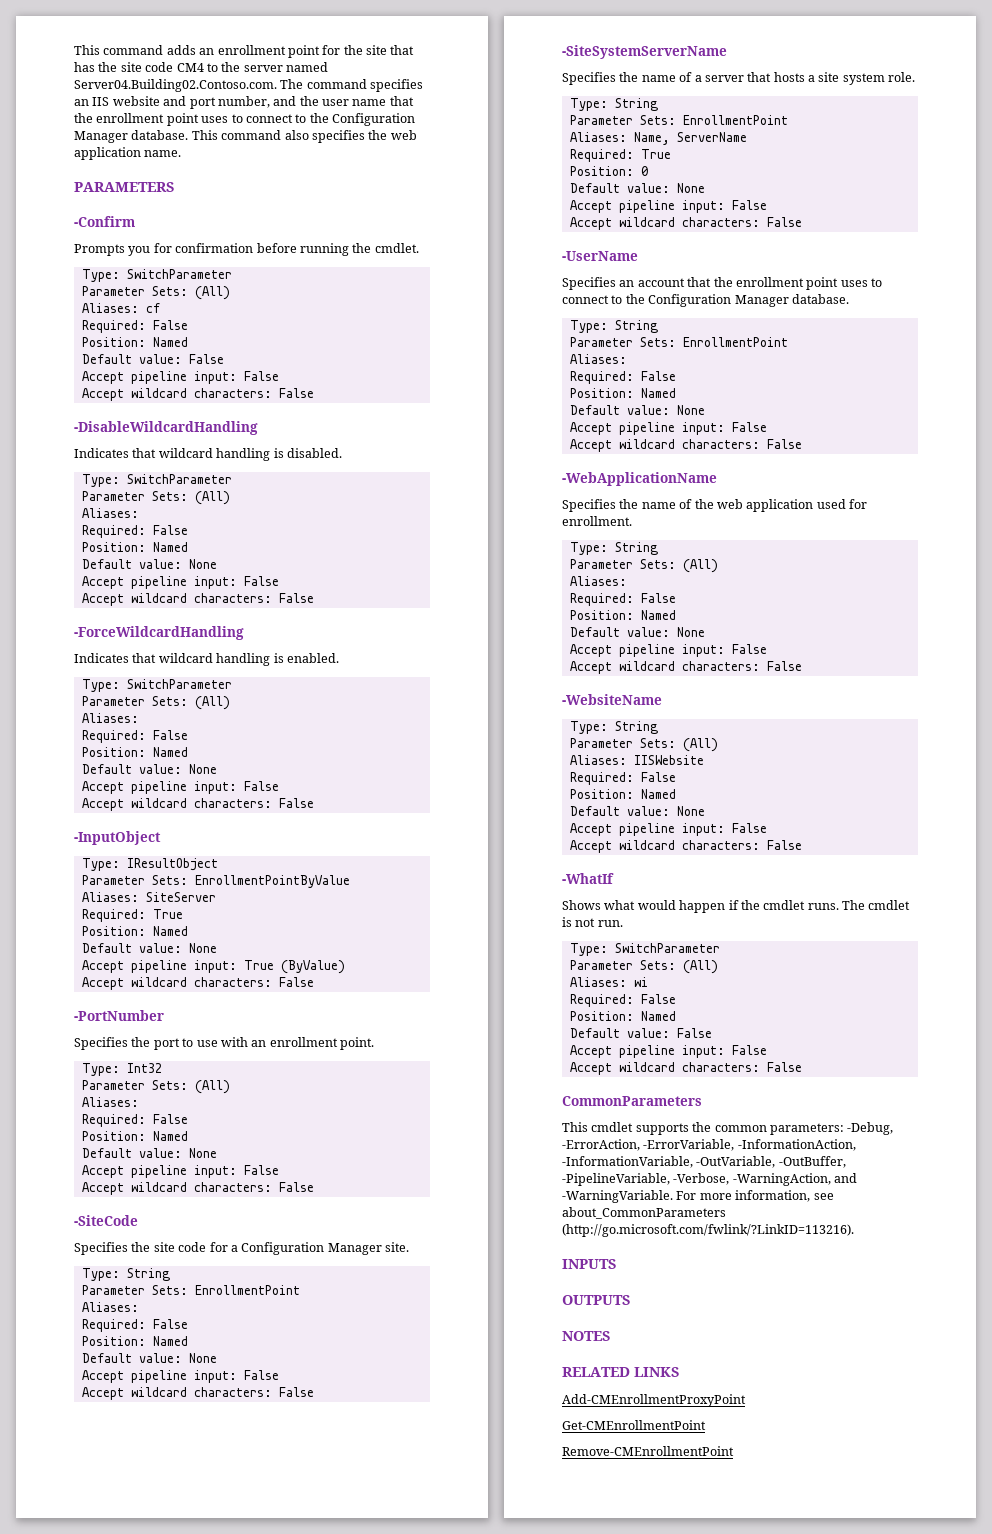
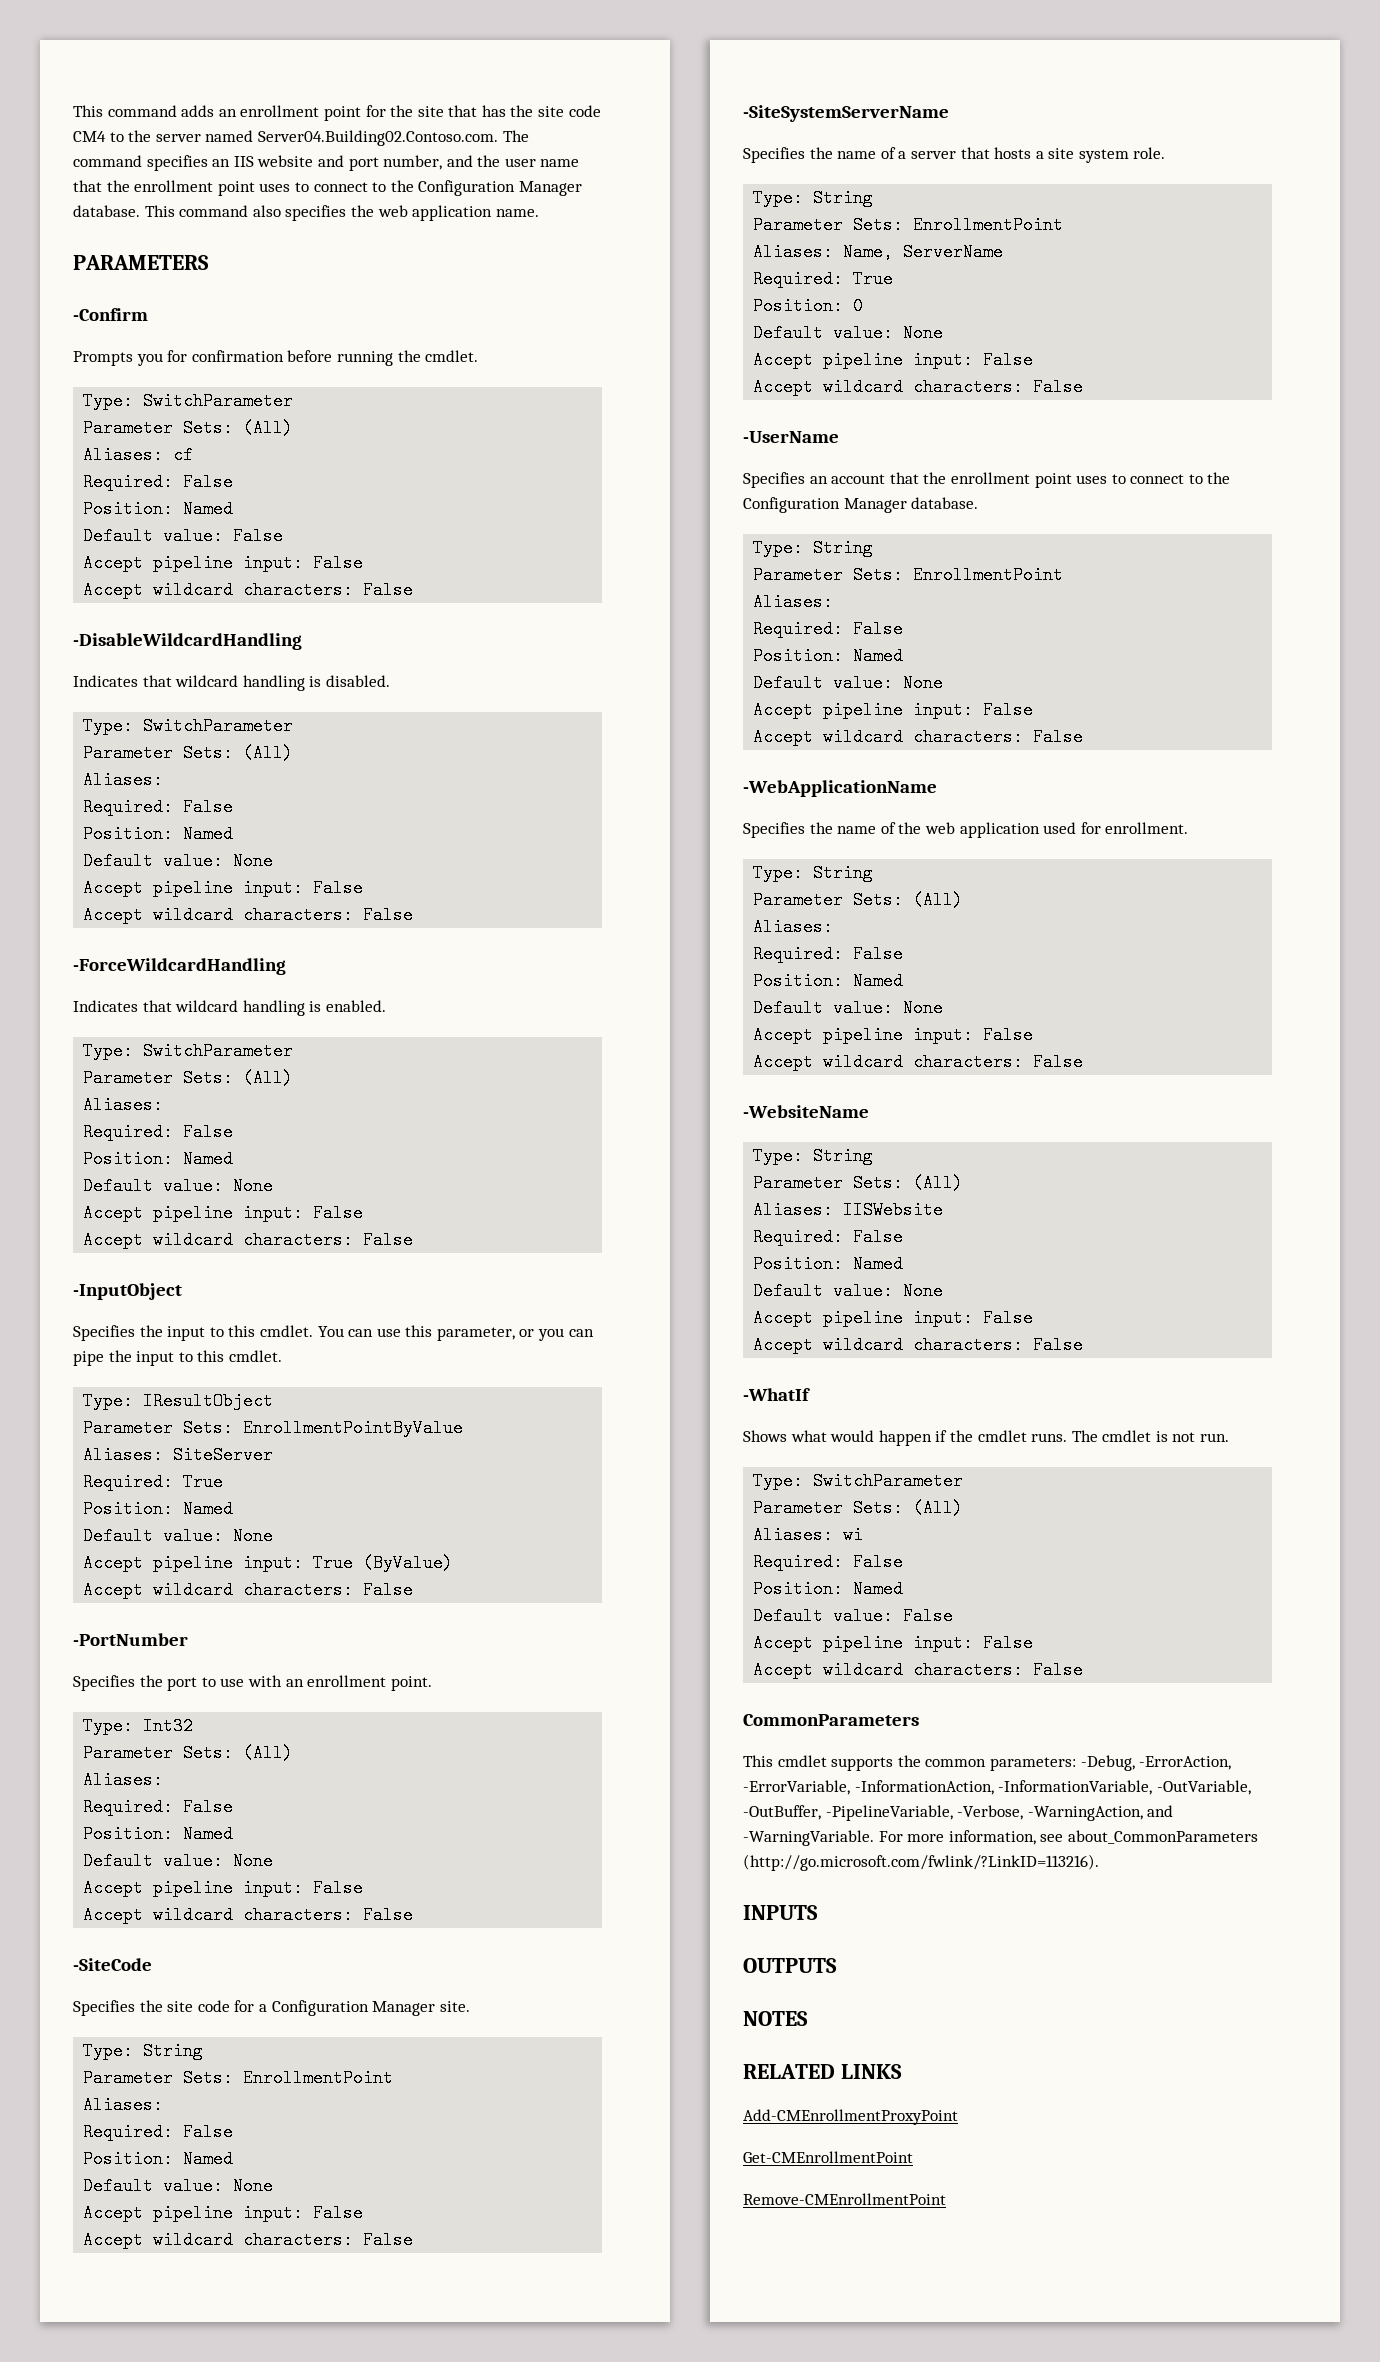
(161, 838) none -> [73,1325,594,1341] [73,1350,282,1366] // Specifies the input to this cmdlet. You can use this parameter, or you can pipe the input to this cmdlet.

